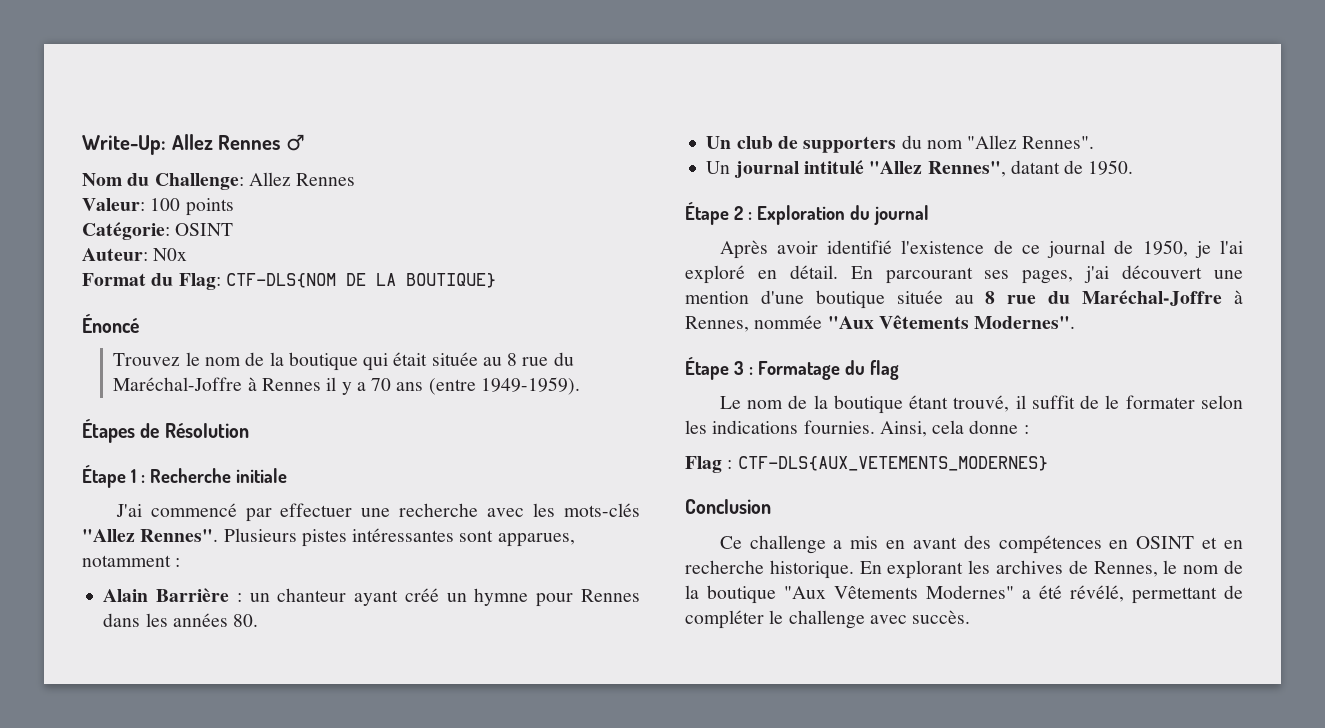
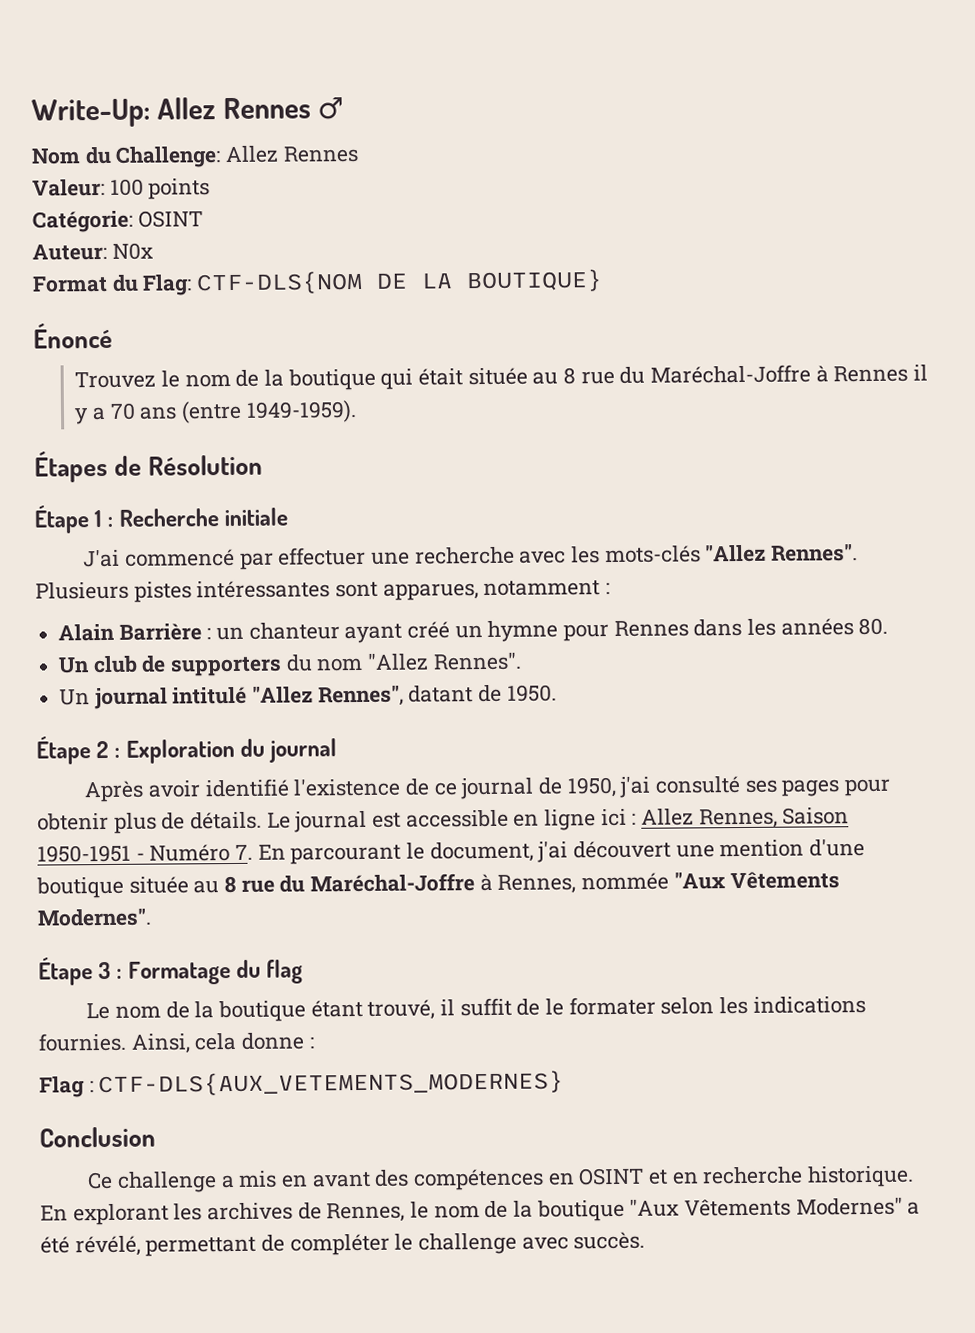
[1194,240,1243,258] [685,265,1074,284] je l'ai exploré en détail. En parcourant ses pages, -> [619,776,892,798] [37,807,850,834] [37,841,534,865] j'ai consulté ses pages pour obtenir plus de détails. Le journal est accessible en ligne ici : Allez Rennes, Saison 1950-1951 - Numéro 7. En parcourant le document,

